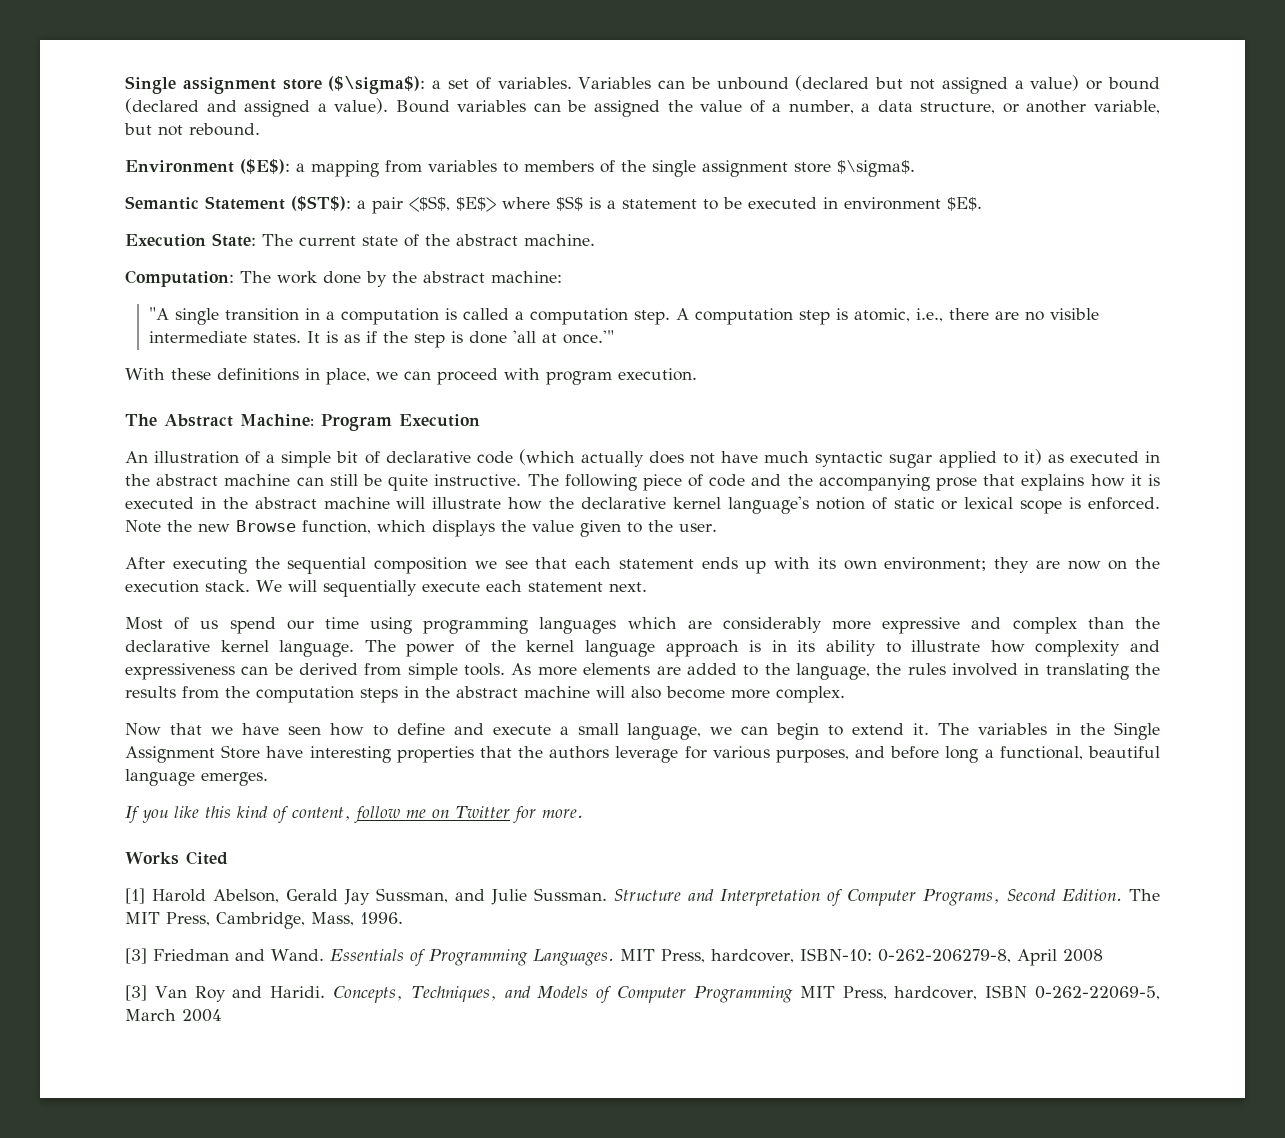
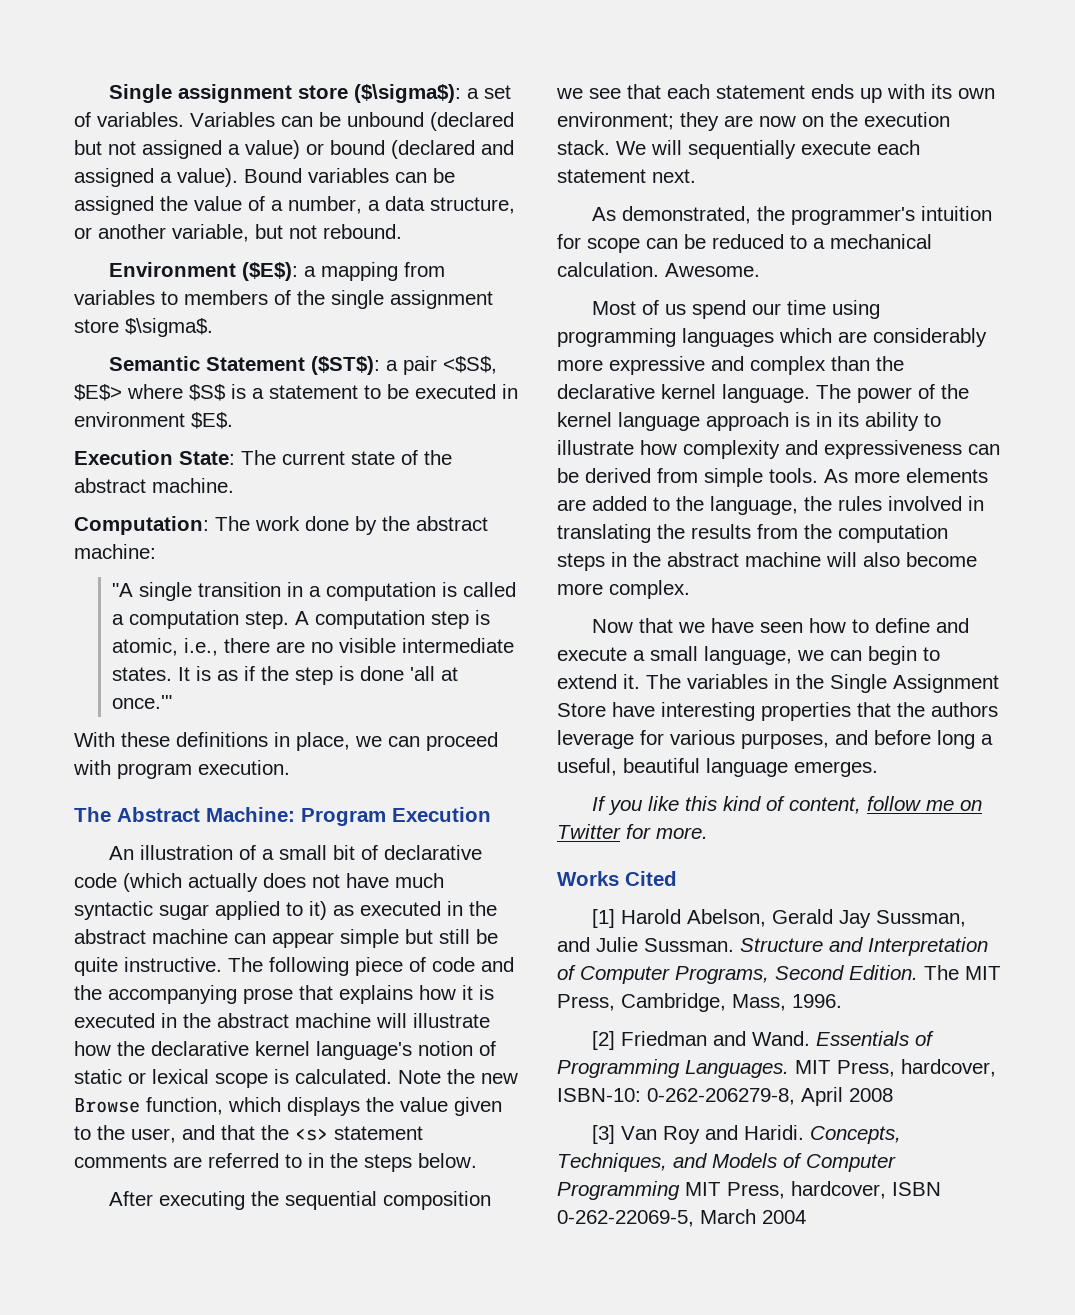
[281,451,332,468] simple -> [278,845,327,860] small
(324, 481) none -> [272,929,433,948] appear simple but
[1088,497,1161,510] enforced. -> [295,1069,392,1084] calculated.
[679,523,717,532] user. -> [131,1125,423,1143] [74,1153,477,1172] user, and that the <s> statement comments are referred to in the steps below.
(647, 587) none -> [591,206,992,225] [557,234,932,253] [557,262,760,277] // As demonstrated, the programmer's intuition for scope can be reduced to a mechanical calculation. Awesome.
[999,746,1083,760] functional, -> [557,758,617,776] useful,
[125,948,147,964] [3] -> [591,1031,615,1050] [2]

